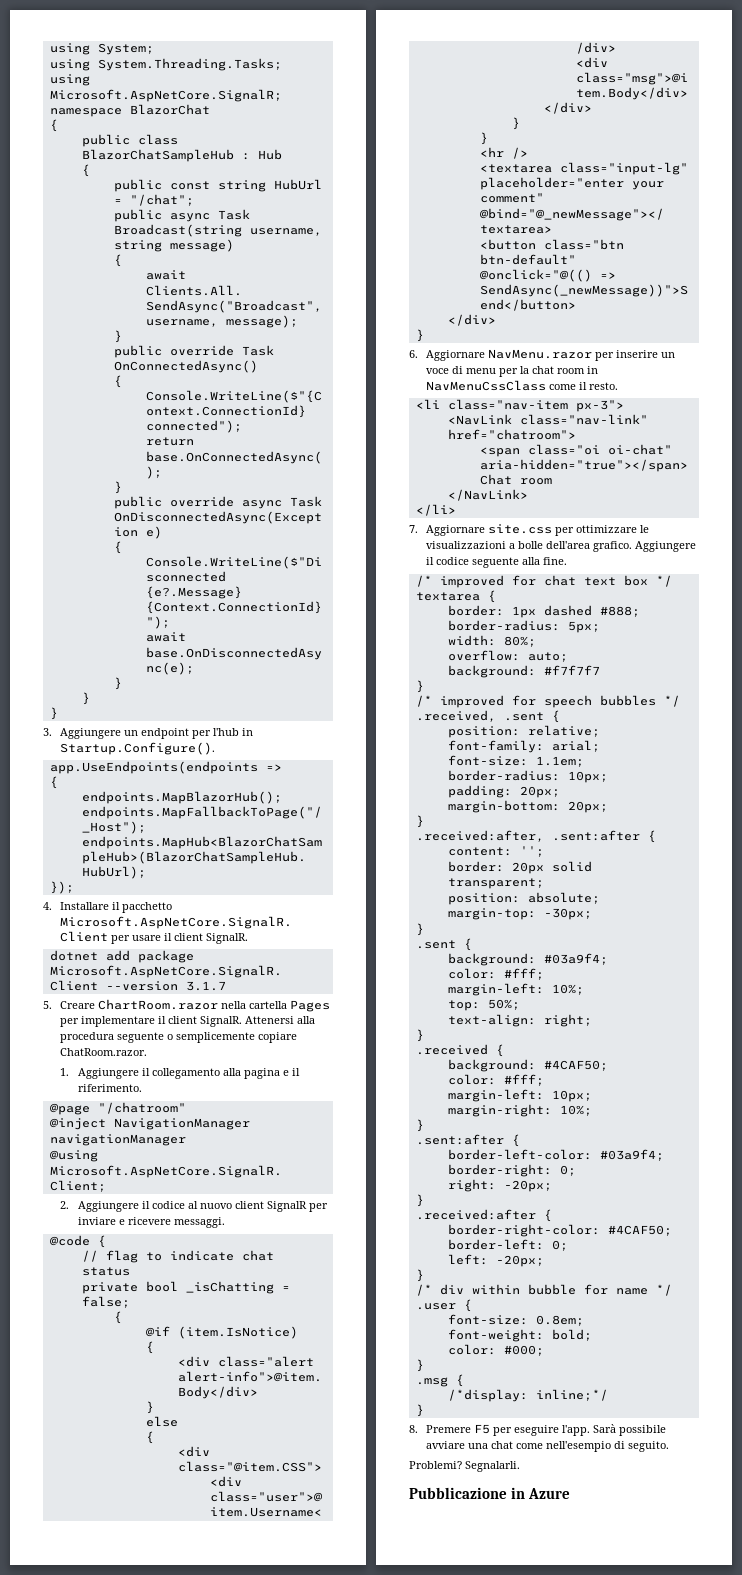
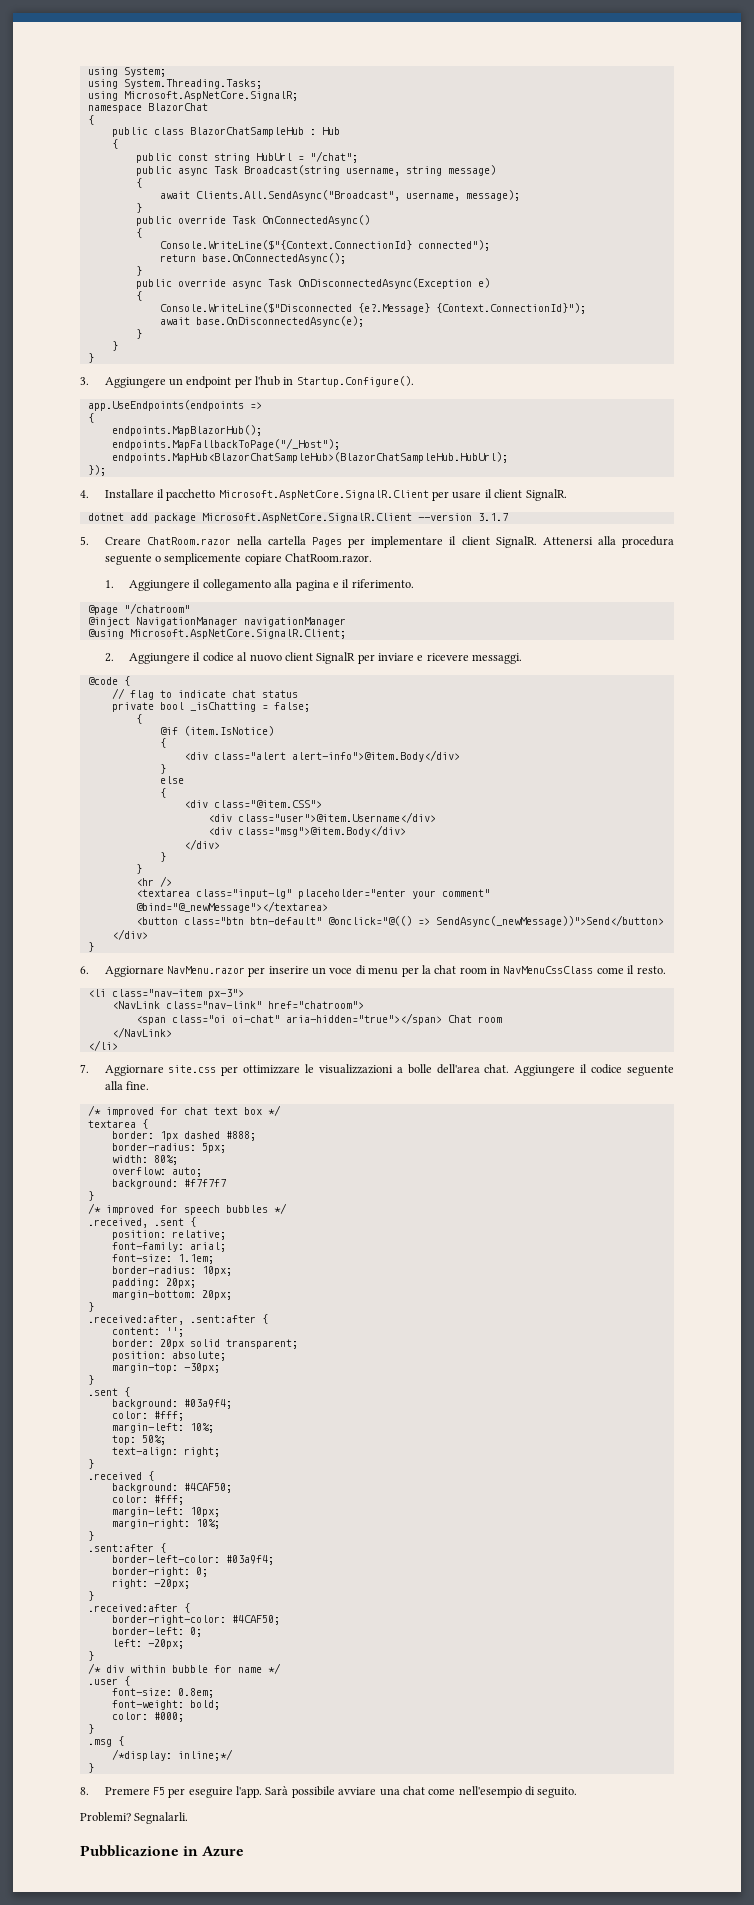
[98,999,219,1010] ChartRoom.razor -> [146,537,231,545] ChatRoom.razor
[593,541,633,552] grafico. -> [484,1064,510,1073] chat.

